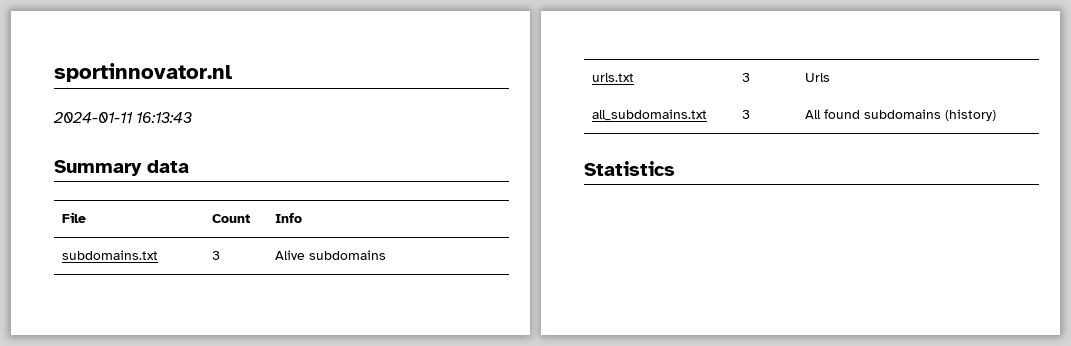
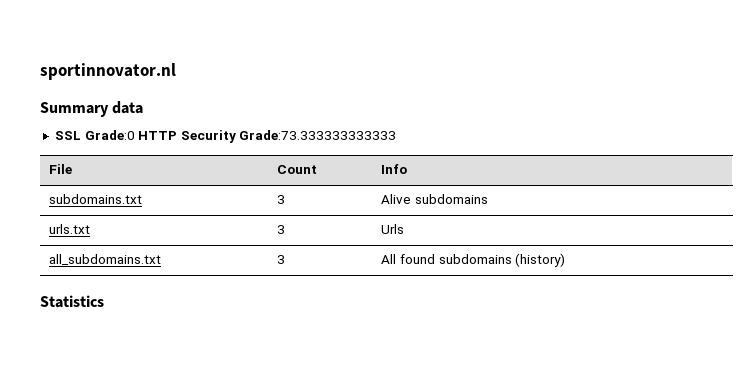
[53,112,193,123] // 2024-01-11 16:13:43 -> (176, 71) none
(189, 166) none -> [54,130,397,143] // SSL Grade:0 HTTP Security Grade:73.333333333333

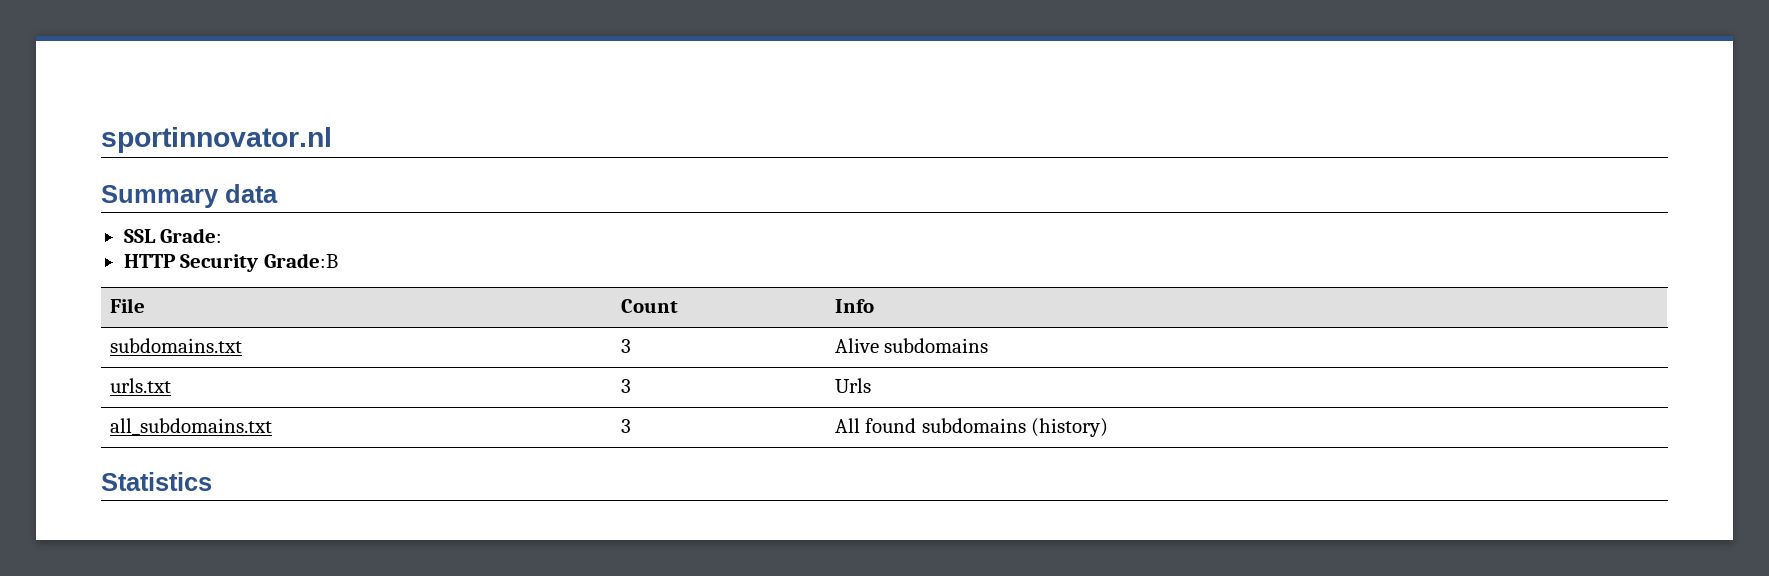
[84,130,135,140] Grade:0 -> [160,228,223,243] Grade: //
[239,130,397,140] Grade:73.333333333333 -> [263,253,338,268] Grade:B

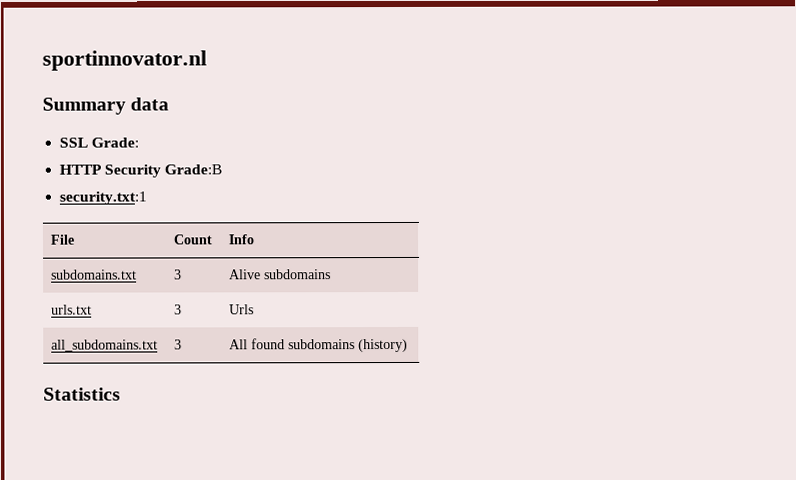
(338, 260) none -> [59,191,148,205] // security.txt:1

